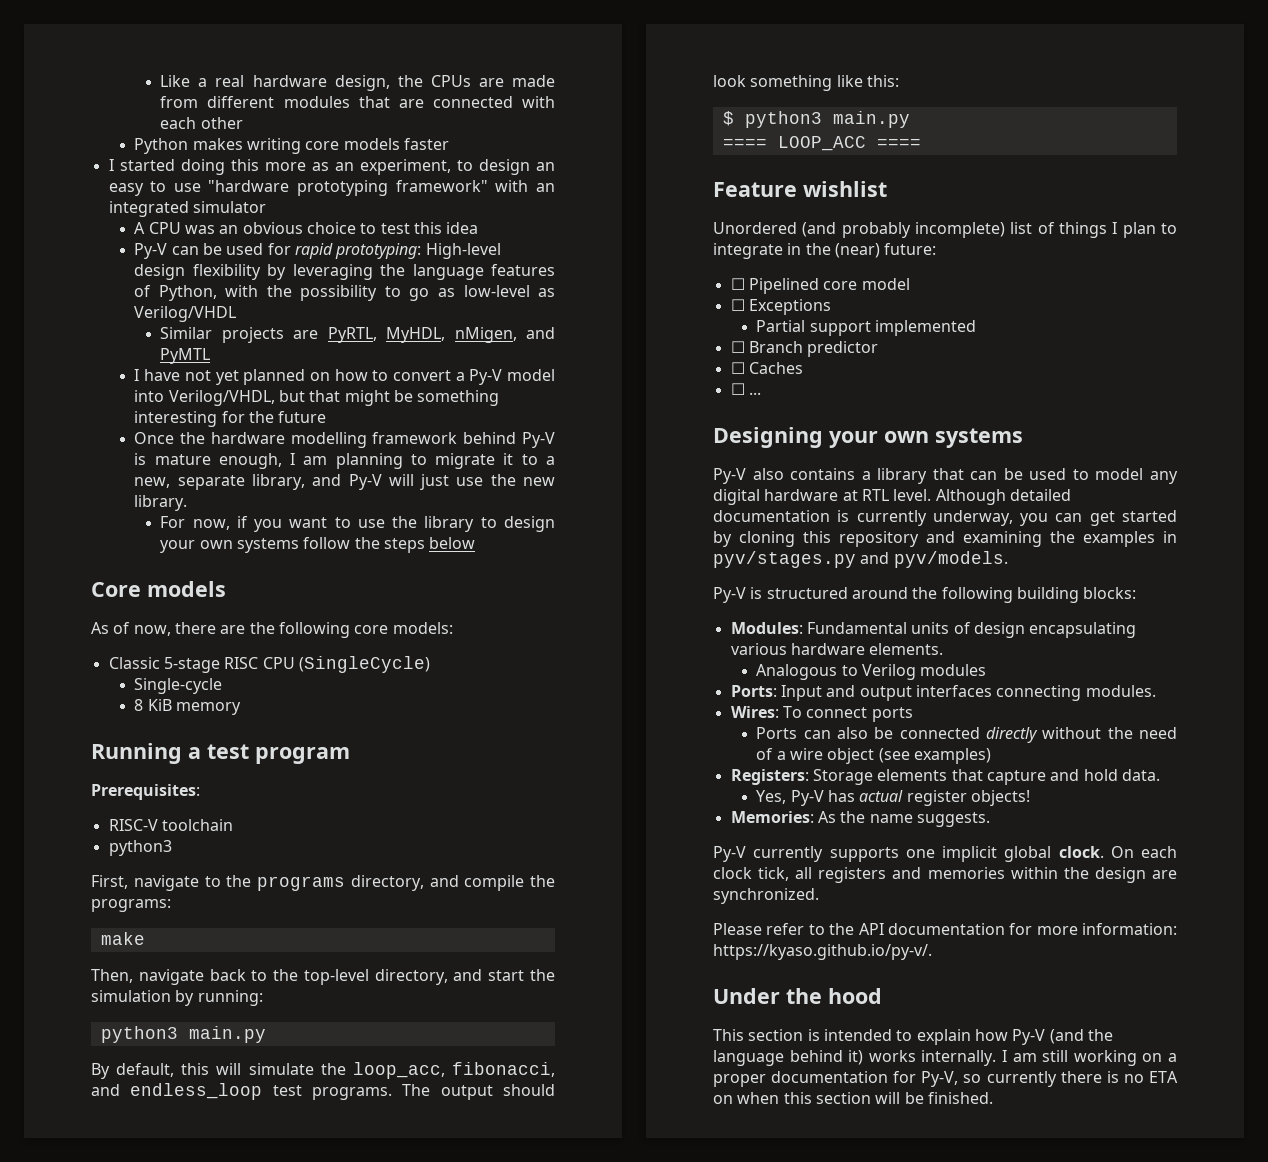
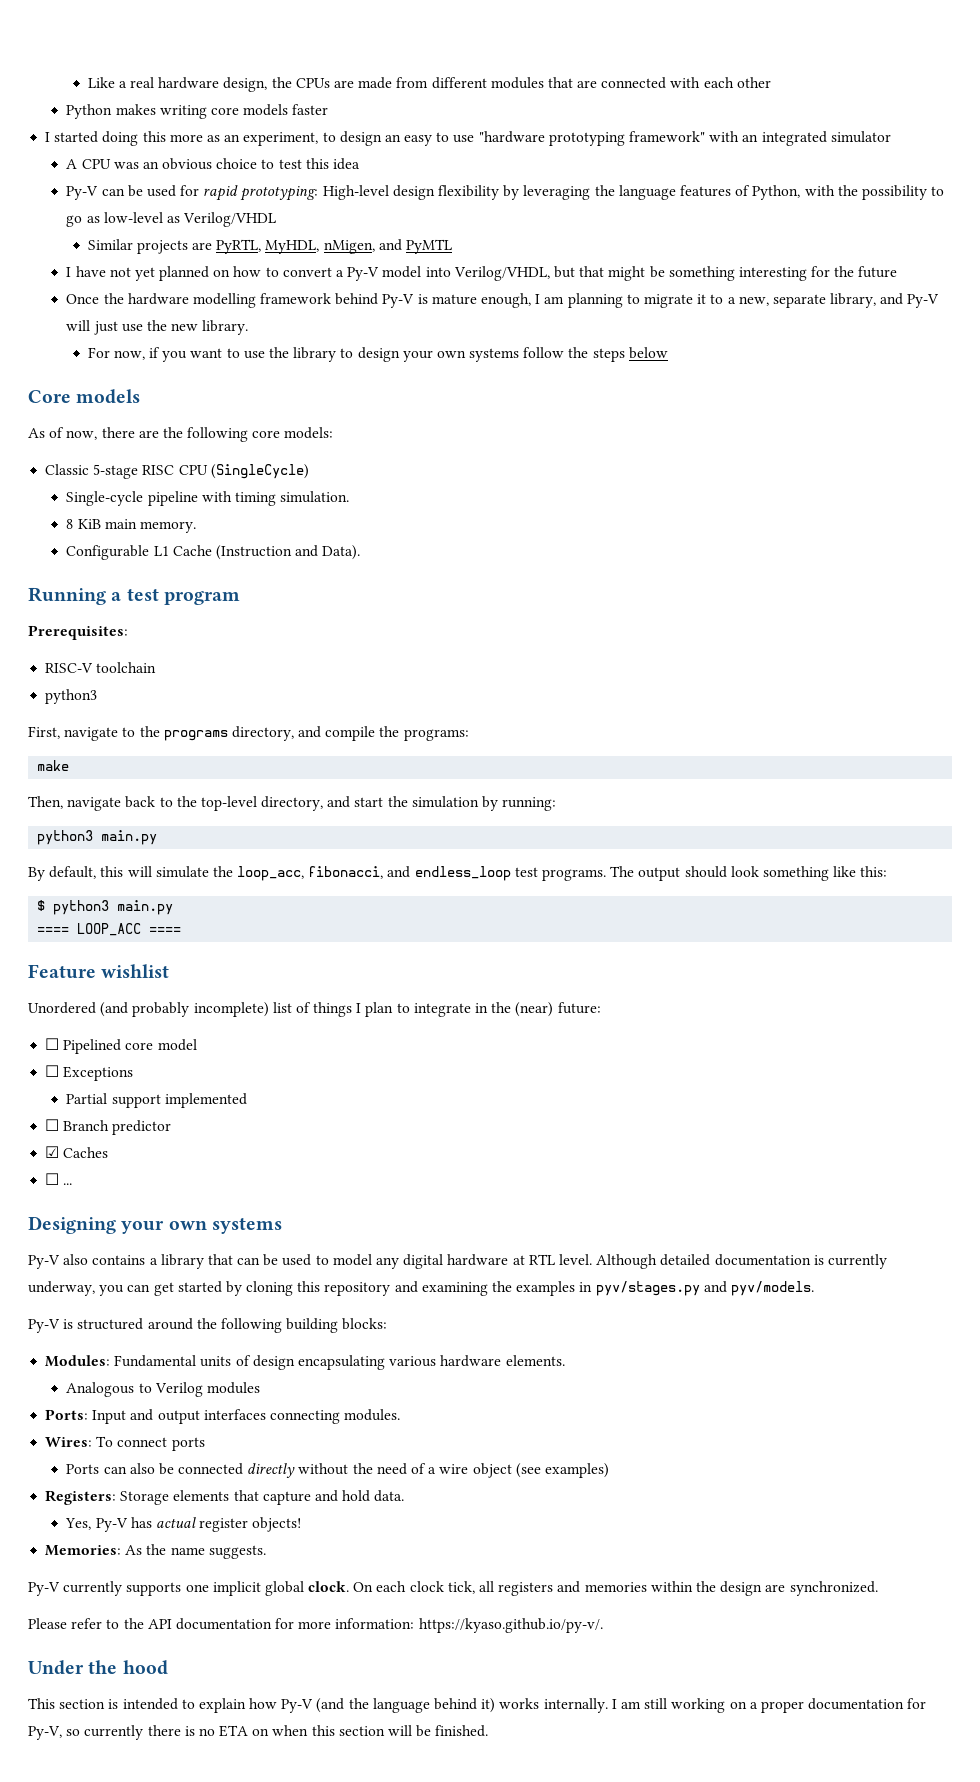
[134,699,242,715] // 8 KiB memory -> [147,491,350,506] [66,519,196,533] [66,545,361,560] pipeline with timing simulation. // 8 KiB main memory. // Configurable L1 Cache (Instruction and Data).
[730,362,745,374] ☐ -> [45,1146,60,1158] ☑

